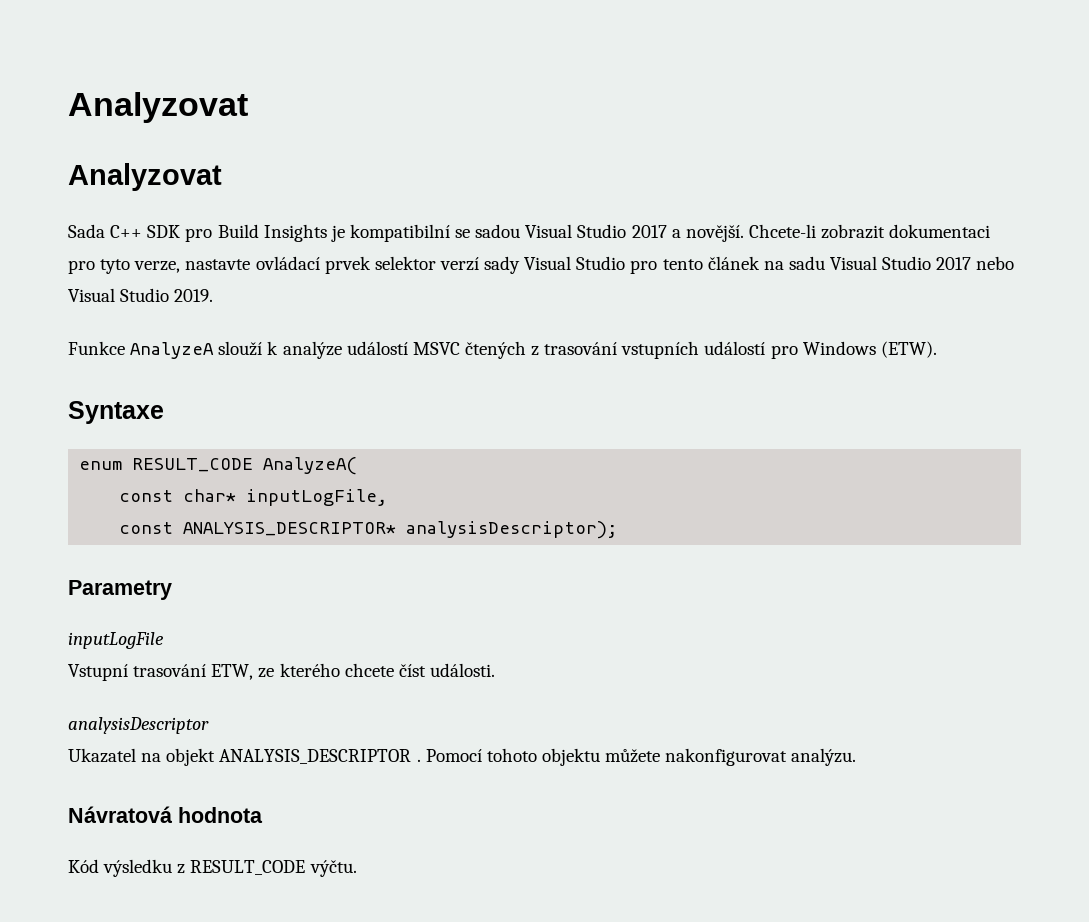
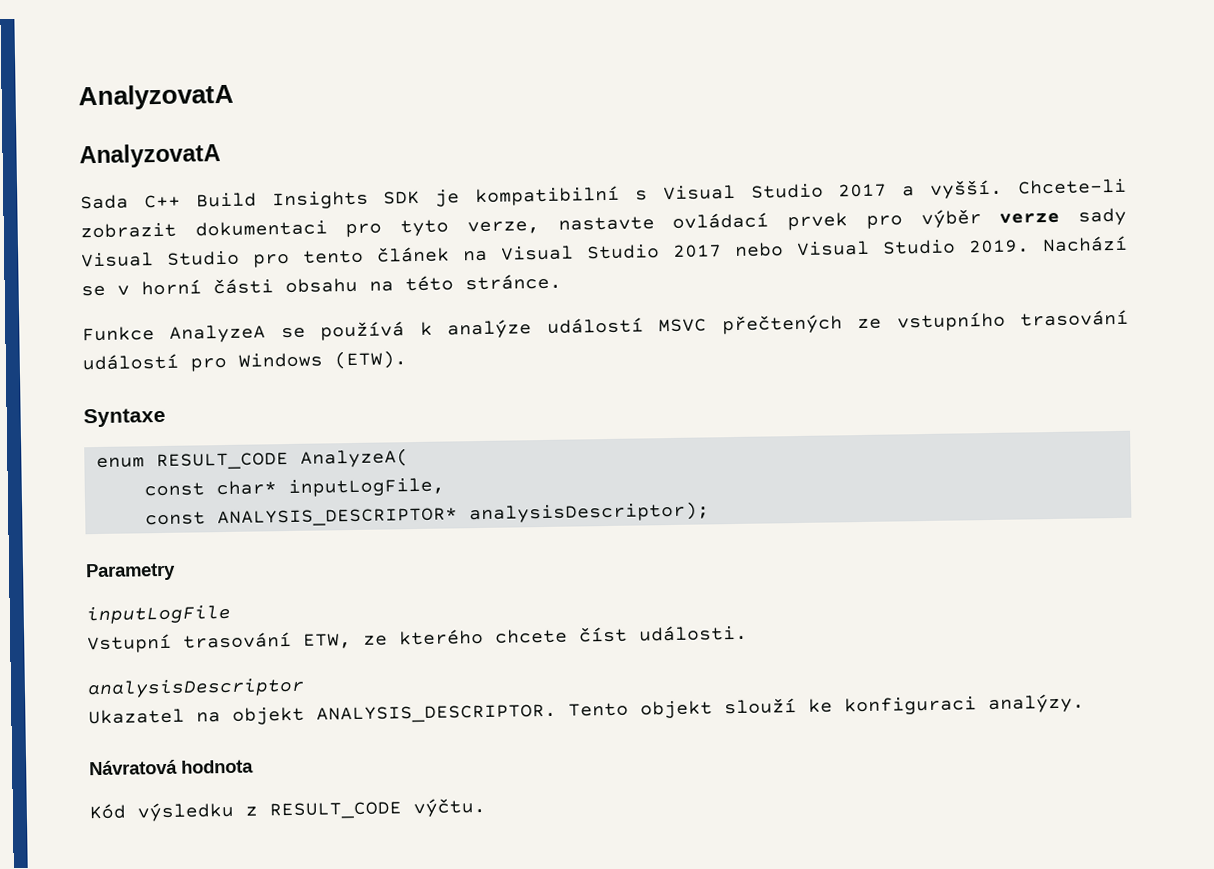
[68,92,248,123] [68,163,222,191] Analyzovat // Analyzovat -> [78,83,234,111] [79,143,221,169] AnalyzovatA // AnalyzovatA
[147,225,213,242] SDK pro -> (181, 201) none
(327, 233) none -> [383,190,421,205] SDK
[455,224,521,238] se sadou -> [634,190,648,201] s
[685,225,744,242] novější. -> [930,179,1004,199] vyšší.
[374,256,479,271] selektor verzí -> [865,209,1061,229] pro výběr verze
[788,256,825,270] sadu -> (488, 256) none
(214, 295) none -> [1042,235,1128,253] [81,273,562,297] Nachází se v horní části obsahu na této stránce.
[218,341,263,356] slouží -> [280,321,406,341] se používá
[464,341,700,359] čtených z trasování vstupních -> [721,309,1130,335] přečtených ze vstupního trasování
[219,748,857,766] ANALYSIS_DESCRIPTOR . Pomocí tohoto objektu můžete nakonfigurovat analýzu. -> [316,693,1085,724] ANALYSIS_DESCRIPTOR. Tento objekt slouží ke konfiguraci analýzy.

